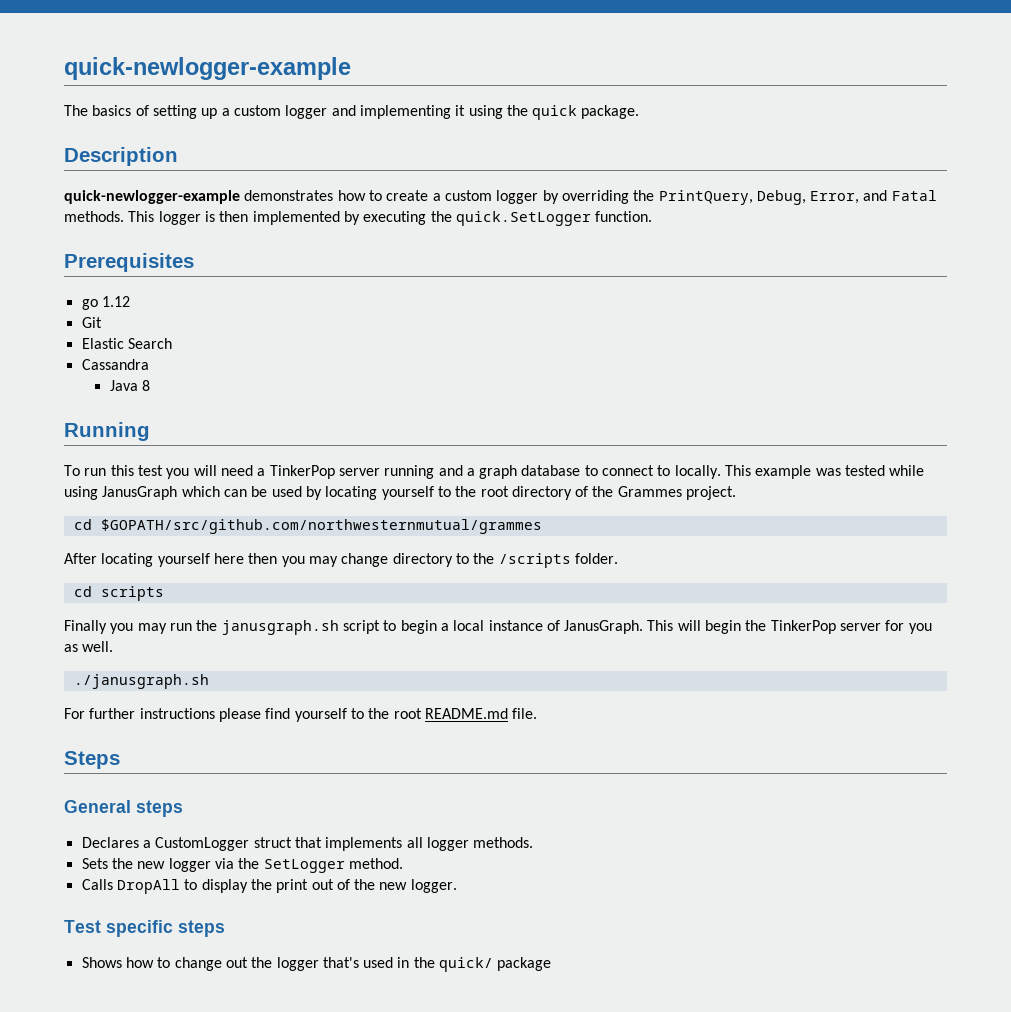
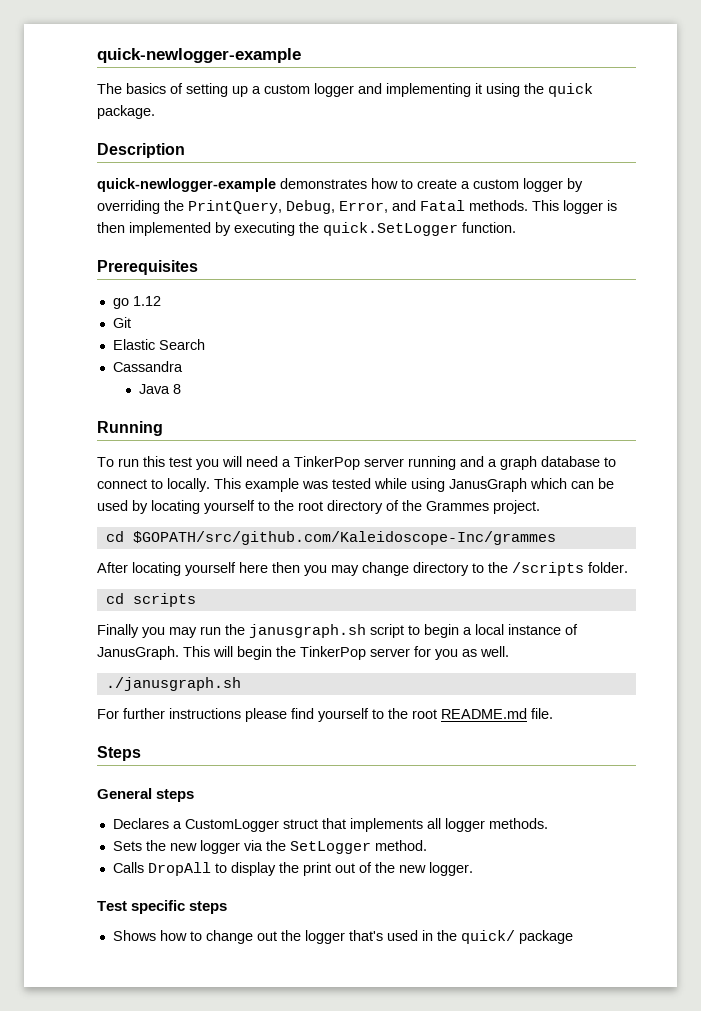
[100,519,542,534] $GOPATH/src/github.com/northwesternmutual/grammes -> [132,531,556,545] $GOPATH/src/github.com/Kaleidoscope-Inc/grammes

